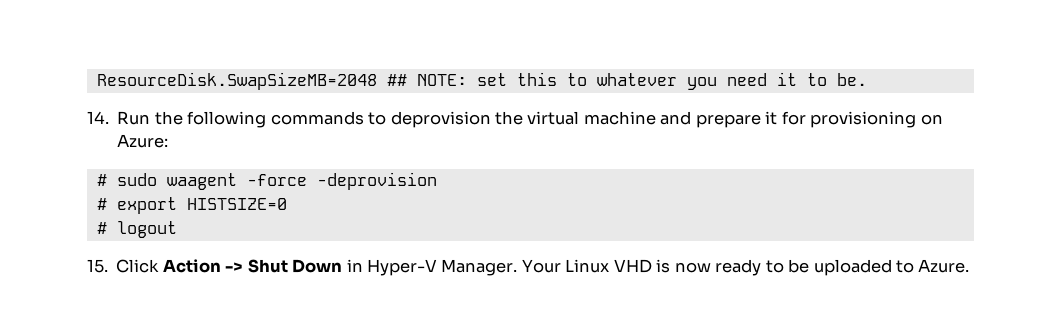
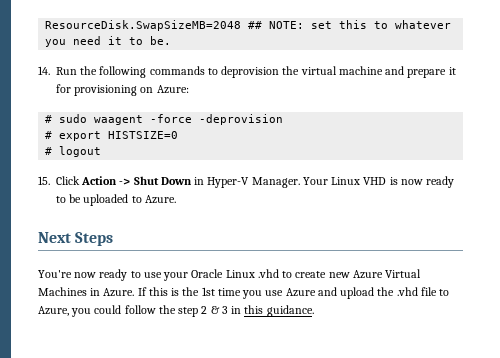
(970, 266) none -> [38,232,114,246] [38,269,422,281] [38,287,450,299] [38,305,314,317] // Next Steps // You're now ready to use your Oracle Linux .vhd to create new Azure Virtual Machines in Azure. If this is the 1st time you use Azure and upload the .vhd file to Azure, you could follow the step 2 & 3 in this guidance.

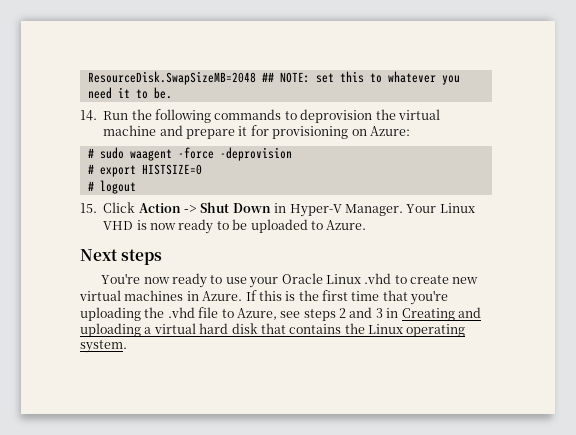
[75,232,114,246] Steps -> [121,249,163,265] steps
[352,269,422,279] [38,287,87,296] Azure Virtual Machines -> [79,290,184,301] virtual machines
[201,287,375,299] 1st time you use Azure and upload -> [322,290,449,305] [80,307,141,321] first time that you're uploading
[71,305,314,317] you could follow the step 2 & 3 in this guidance. -> [280,307,481,321] [80,323,466,337] [80,340,127,353] see steps 2 and 3 in Creating and uploading a virtual hard disk that contains the Linux operating system.

